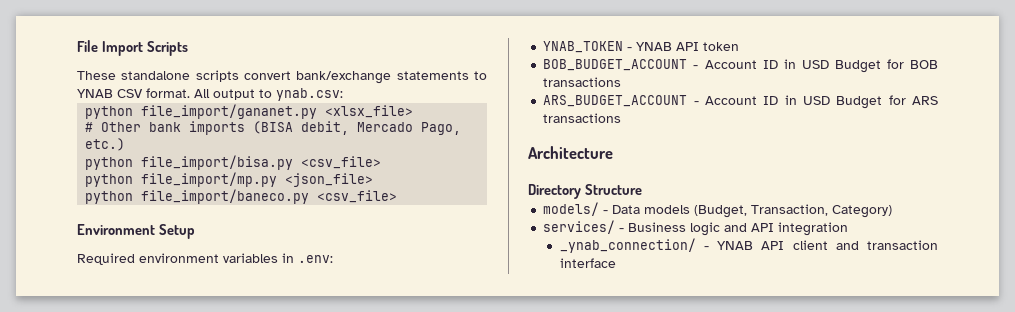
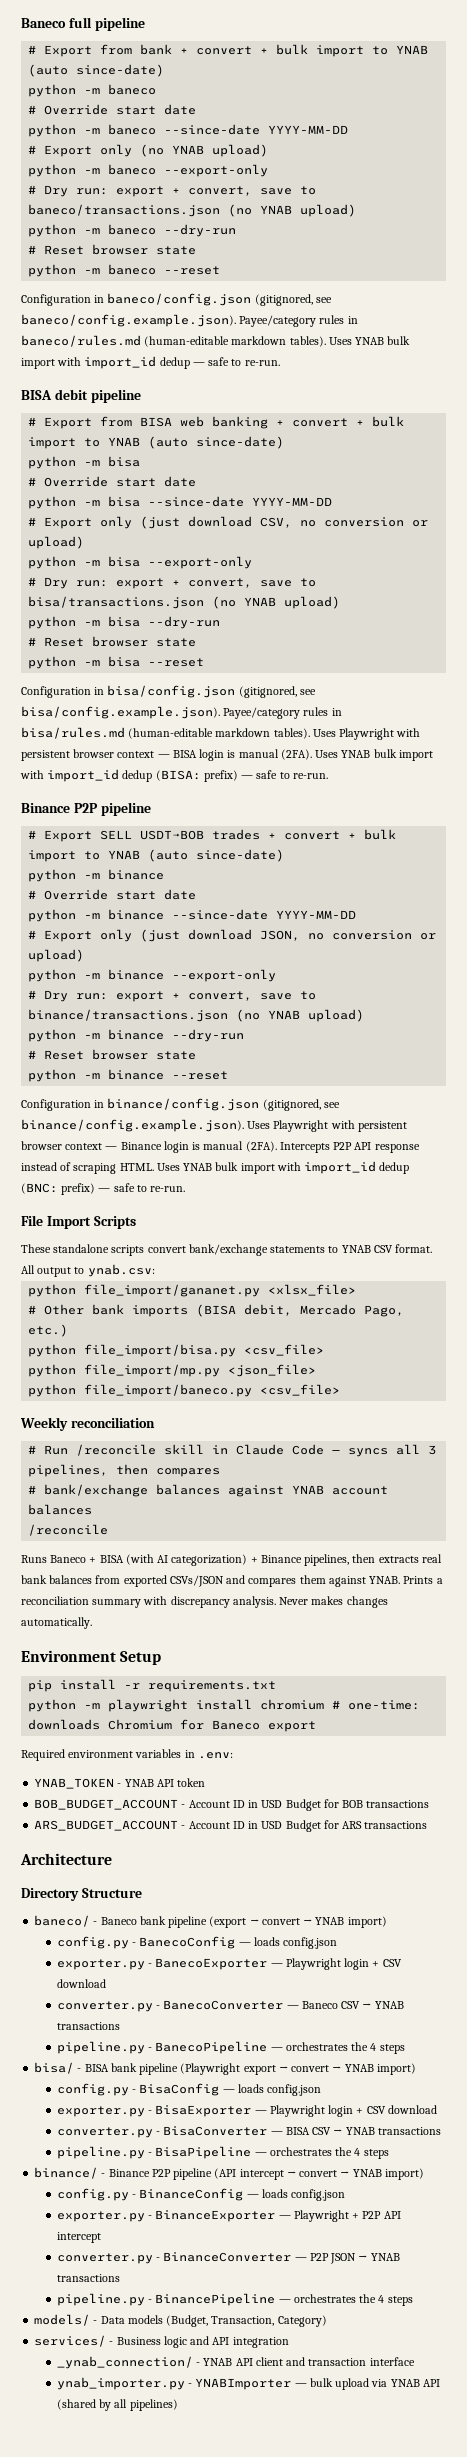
(77, 46) none -> [21,17,145,31] [28,44,429,57] [28,64,165,77] [28,84,157,97] [28,104,197,115] [28,124,349,137] [28,144,269,157] [28,164,269,177] [28,185,317,197] [28,204,357,217] [28,224,237,237] [28,244,197,255] [28,264,221,277] [21,293,332,306] [21,314,358,327] [21,335,411,347] [21,356,280,369] [21,389,141,403] [28,416,405,429] [28,436,285,449] [28,456,141,469] [28,476,197,487] [28,496,333,509] [28,516,429,529] [28,536,85,549] [28,556,253,569] [28,577,317,589] [28,596,341,609] [28,616,221,629] [28,636,197,647] [28,656,205,669] [21,685,316,698] [21,706,342,719] [21,727,421,740] [21,749,433,761] [20,769,328,782] [21,802,151,816] [28,829,397,842] [28,849,285,862] [28,869,165,882] [28,889,197,900] [28,909,357,922] [28,929,437,942] [28,949,85,962] [28,969,277,982] [28,990,317,1002] [28,1009,365,1022] [28,1029,245,1042] [28,1049,197,1060] [28,1069,229,1082] [21,1098,340,1111] [21,1119,407,1132] [21,1141,420,1153] [21,1161,410,1174] [21,1183,186,1195] Baneco full pipeline // # Export from bank + convert + bulk import to YNAB (auto since-date) // python -m baneco // # Override start date // python -m baneco --since-date YYYY-MM-DD // # Export only (no YNAB upload) // python -m baneco --export-only // # Dry run: export + convert, save to baneco/transactions.json (no YNAB upload) // python -m baneco --dry-run // # Reset browser state // python -m baneco --reset // Configuration in baneco/config.json (gitignored, see baneco/config.example.json). Payee/category rules in baneco/rules.md (human-editable markdown tables). Uses YNAB bulk import with import_id dedup — safe to re-run. // BISA debit pipeline // # Export from BISA web banking + convert + bulk import to YNAB (auto since-date) // python -m bisa // # Override start date // python -m bisa --since-date YYYY-MM-DD // # Export only (just download CSV, no conversion or upload) // python -m bisa --export-only // # Dry run: export + convert, save to bisa/transactions.json (no YNAB upload) // python -m bisa --dry-run // # Reset browser state // python -m bisa --reset // Configuration in bisa/config.json (gitignored, see bisa/config.example.json). Payee/category rules in bisa/rules.md (human-editable markdown tables). Uses Playwright with persistent browser context — BISA login is manual (2FA). Uses YNAB bulk import with import_id dedup (BISA: prefix) — safe to re-run. // Binance P2P pipeline // # Export SELL USDT→BOB trades + convert + bulk import to YNAB (auto since-date) // python -m binance // # Override start date // python -m binance --since-date YYYY-MM-DD // # Export only (just download JSON, no conversion or upload) // python -m binance --export-only // # Dry run: export + convert, save to binance/transactions.json (no YNAB upload) // python -m binance --dry-run // # Reset browser state // python -m binance --reset // Configuration in binance/config.json (gitignored, see binance/config.example.json). Uses Playwright with persistent browser context — Binance login is manual (2FA). Intercepts P2P API response instead of scraping HTML. Uses YNAB bulk import with import_id dedup (BNC: prefix) — safe to re-run. //
[77,224,195,239] Environment Setup -> [20,1417,155,1431] [28,1444,437,1457] [28,1464,221,1477] [28,1484,389,1497] [28,1504,93,1515] [28,1524,109,1536] [21,1554,442,1566] [21,1575,443,1587] [21,1596,388,1608] [21,1617,92,1629] [21,1650,162,1665] [28,1679,277,1692] [28,1699,421,1712] [28,1719,317,1732] Weekly reconciliation // # Run /reconcile skill in Claude Code — syncs all 3 pipelines, then compares // # bank/exchange balances against YNAB account balances // /reconcile // Runs Baneco + BISA (with AI categorization) + Binance pipelines, then extracts real bank balances from exported CSVs/JSON and compares them against YNAB. Prints a reconciliation summary with discrepancy analysis. Never makes changes automatically. // Environment Setup // pip install -r requirements.txt // python -m playwright install chromium # one-time: downloads Chromium for Baneco export
(642, 189) none -> [34,1915,387,1928] [56,1936,338,1949] [56,1958,402,1970] [56,1979,106,1988] [56,2000,404,2012] [56,2022,120,2030] [56,2041,405,2054] [34,2062,416,2075] [56,2083,322,2096] [56,2105,437,2117] [56,2126,441,2138] [56,2146,389,2159] [34,2167,424,2180] [56,2188,346,2201] [56,2210,401,2222] [56,2232,101,2243] [56,2252,400,2264] [56,2274,120,2282] [56,2293,413,2306] // baneco/ - Baneco bank pipeline (export → convert → YNAB import) // config.py - BanecoConfig — loads config.json // exporter.py - BanecoExporter — Playwright login + CSV download // converter.py - BanecoConverter — Baneco CSV → YNAB transactions // pipeline.py - BanecoPipeline — orchestrates the 4 steps // bisa/ - BISA bank pipeline (Playwright export → convert → YNAB import) // config.py - BisaConfig — loads config.json // exporter.py - BisaExporter — Playwright login + CSV download // converter.py - BisaConverter — BISA CSV → YNAB transactions // pipeline.py - BisaPipeline — orchestrates the 4 steps // binance/ - Binance P2P pipeline (API intercept → convert → YNAB import) // config.py - BinanceConfig — loads config.json // exporter.py - BinanceExporter — Playwright + P2P API intercept // converter.py - BinanceConverter — P2P JSON → YNAB transactions // pipeline.py - BinancePipeline — orchestrates the 4 steps
(616, 263) none -> [56,2377,440,2390] [56,2399,178,2411] // ynab_importer.py - YNABImporter — bulk upload via YNAB API (shared by all pipelines)

